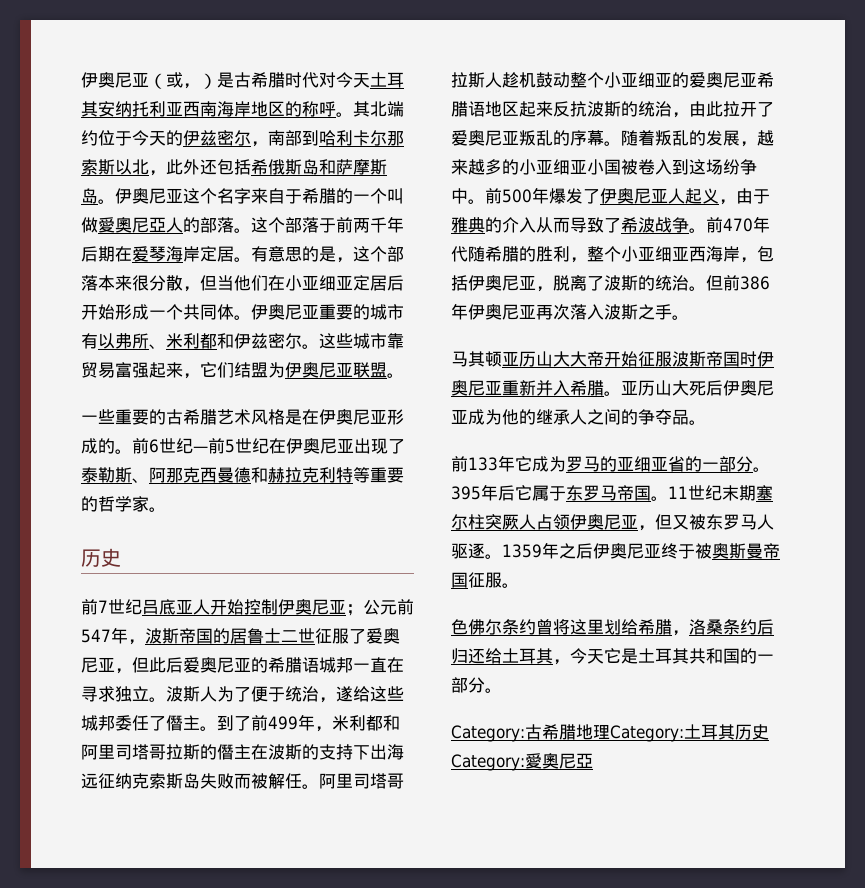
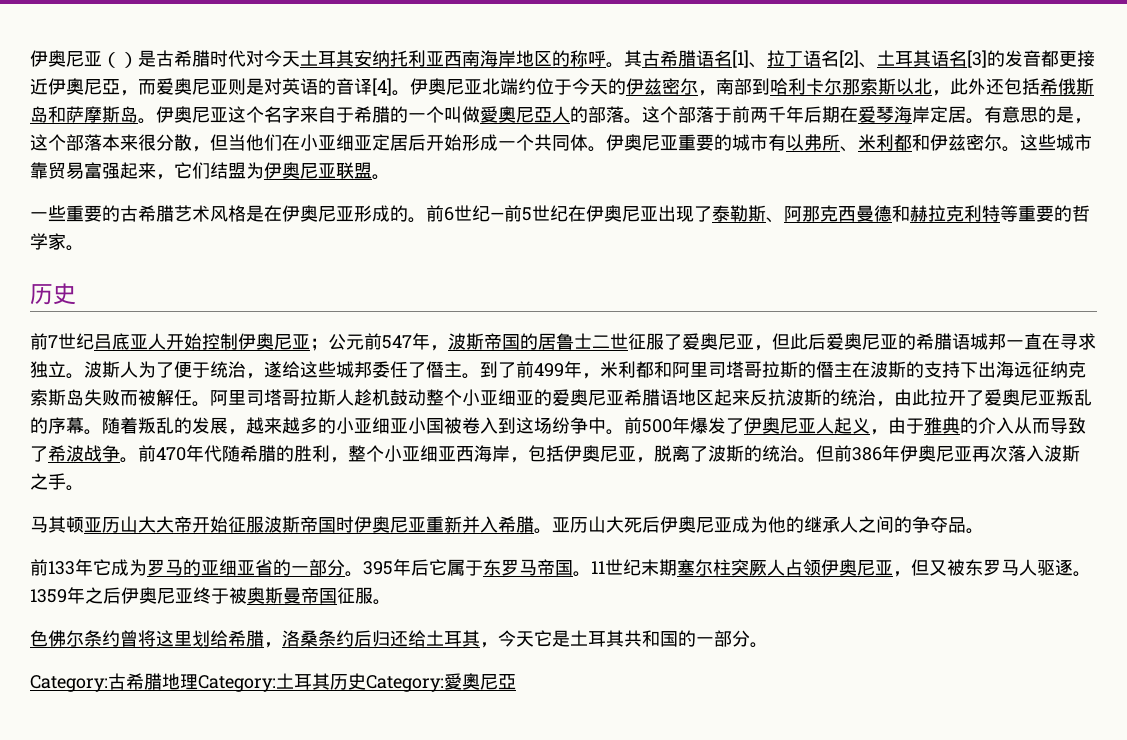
[166,72,200,89] 或， -> (120, 60) none
(370, 109) none -> [642,50,1095,68] [30,78,482,96] 古希腊语名[1]、拉丁语名[2]、土耳其语名[3]的发音都更接近伊奧尼亞，而爱奥尼亚则是对英语的音译[4]。伊奥尼亚

